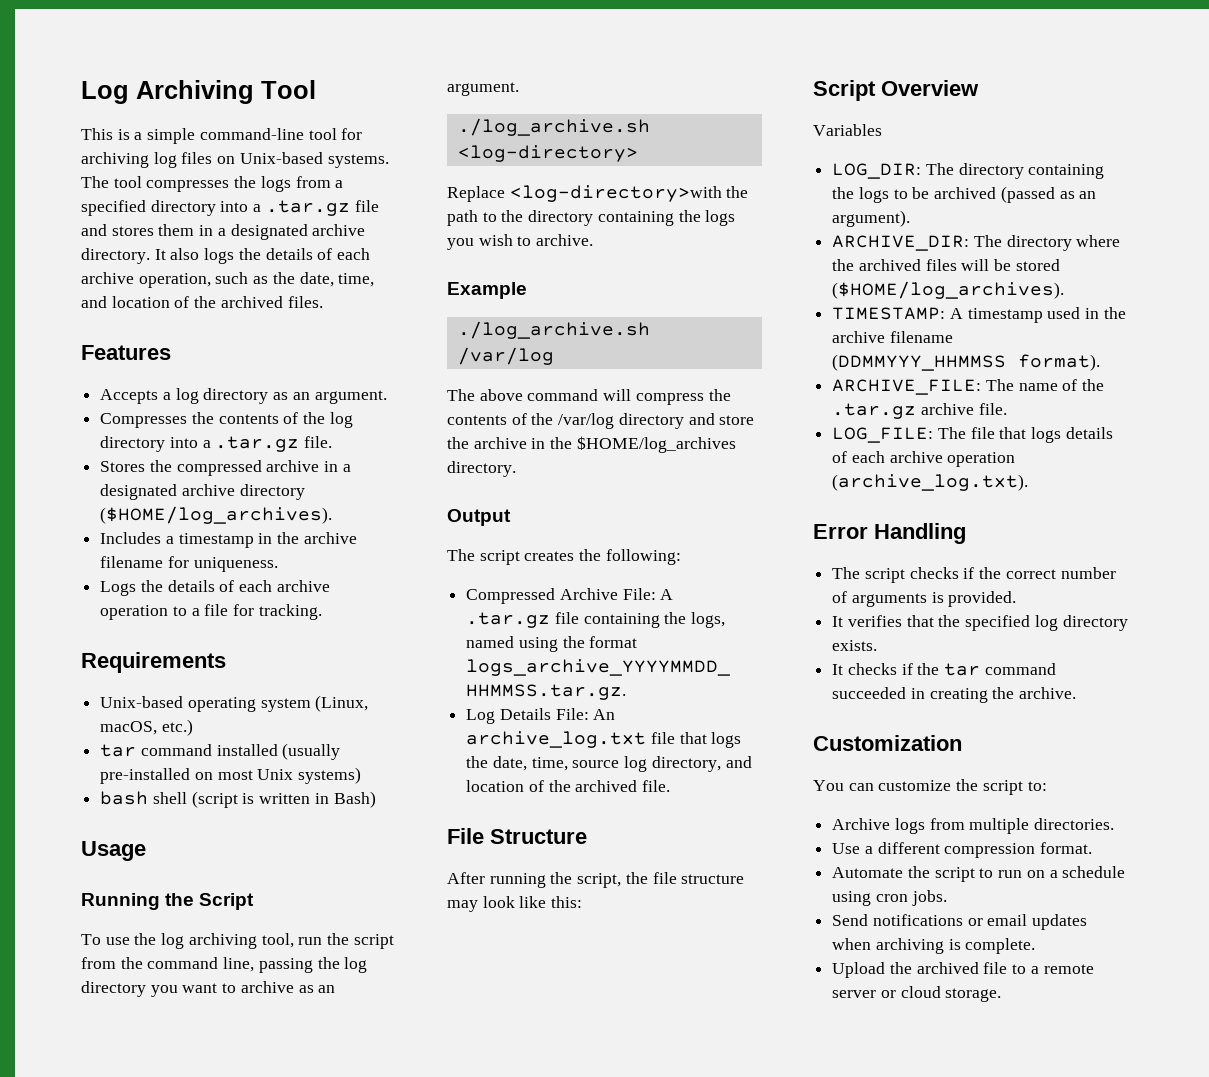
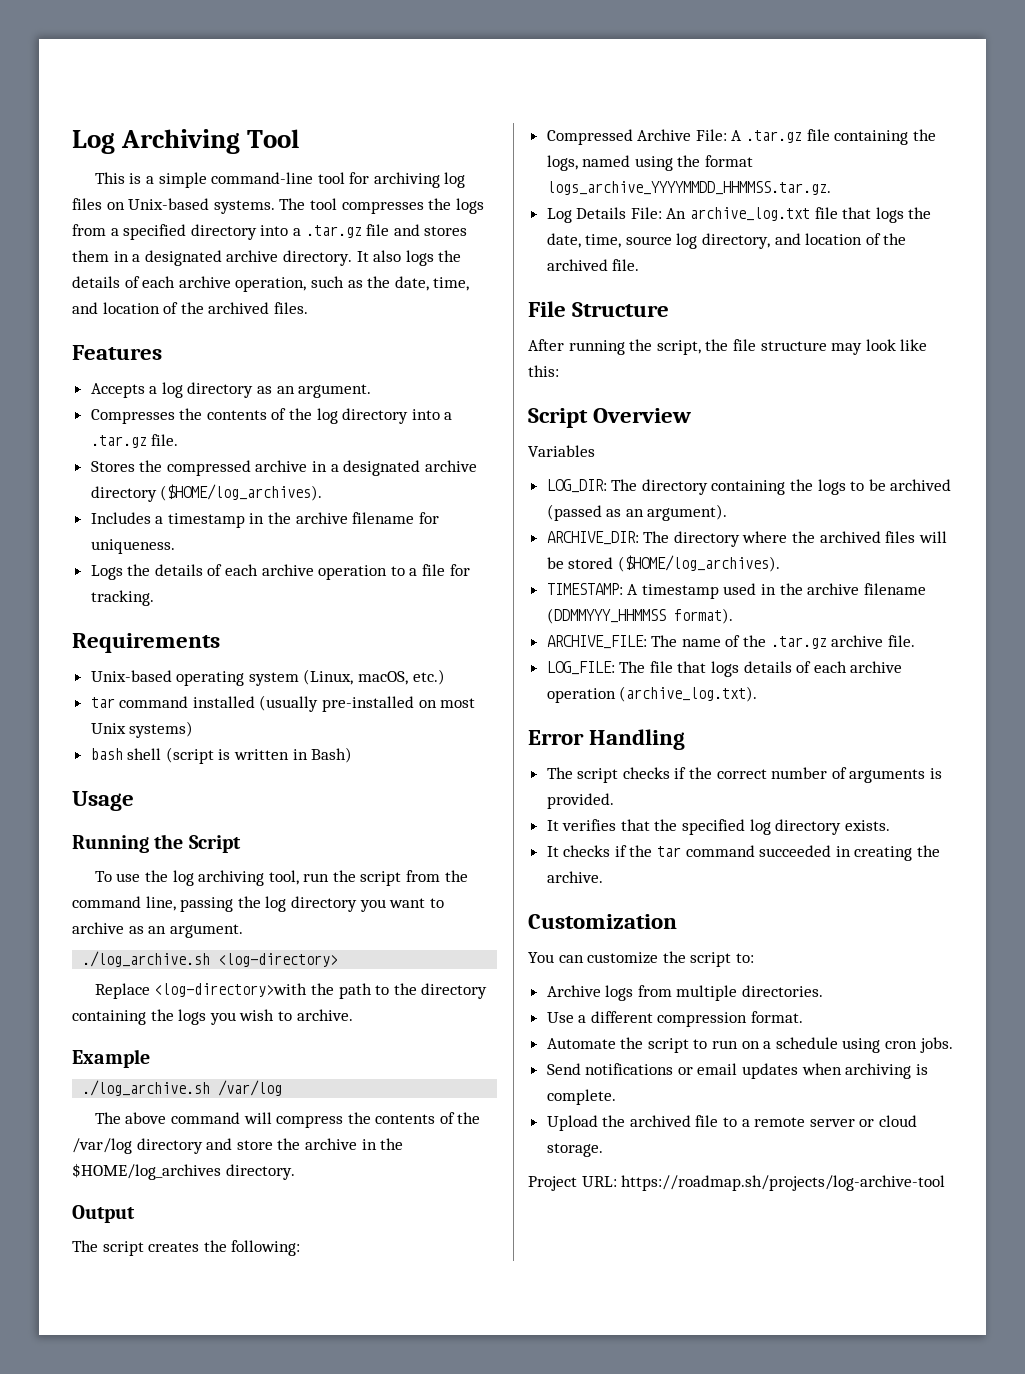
(1002, 995) none -> [528,1175,946,1191] // Project URL: https://roadmap.sh/projects/log-archive-tool

